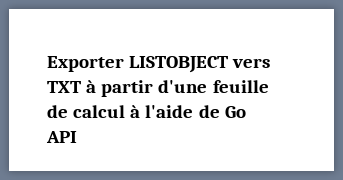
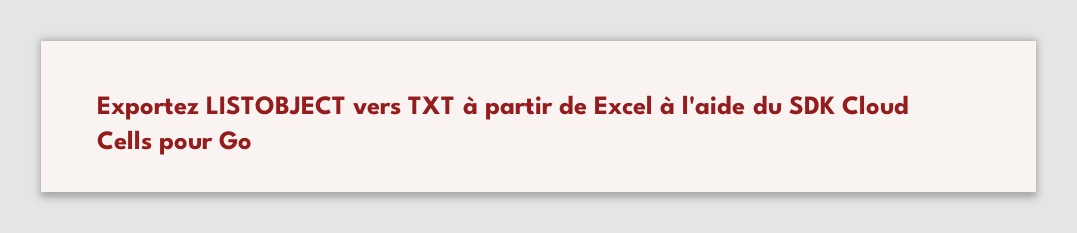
[47,56,124,72] Exporter -> [97,96,199,120] Exportez
[158,80,269,93] [47,105,246,118] [46,131,77,143] d'une feuille de calcul à l'aide de Go API -> [558,95,909,115] [97,130,253,155] de Excel à l'aide du SDK Cloud Cells pour Go

